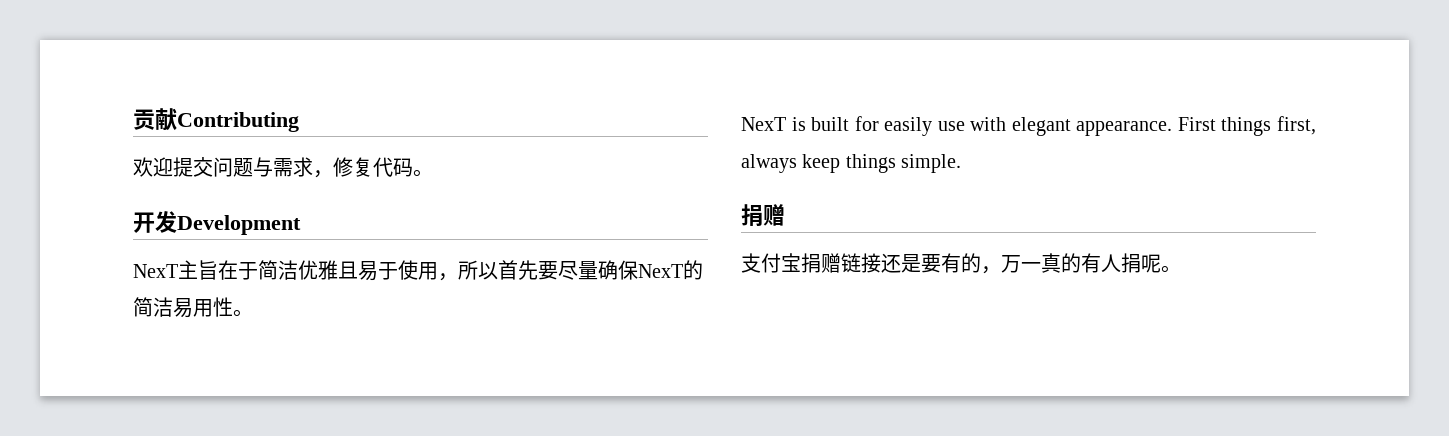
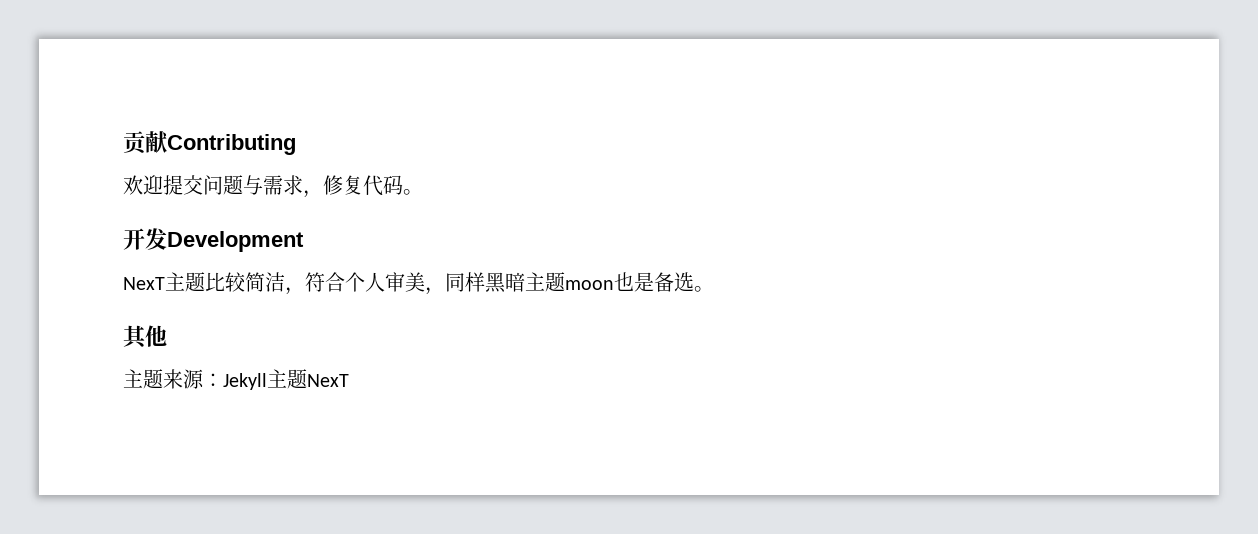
[198,260,703,281] [133,297,253,318] [741,116,1316,136] [741,154,962,173] [741,204,785,226] [741,253,1181,274] 旨在于简洁优雅且易于使用，所以首先要尽量确保NexT的简洁易用性。 // NexT is built for easily use with elegant appearance. First things first, always keep things simple. // 捐赠 // 支付宝捐赠链接还是要有的，万一真的有人捐呢。 -> [185,272,714,295] [123,325,167,349] [123,369,349,390] 题比较简洁，符合个人审美，同样黑暗主题moon也是备选。 // 其他 // 主题来源：Jekyll主题NexT

